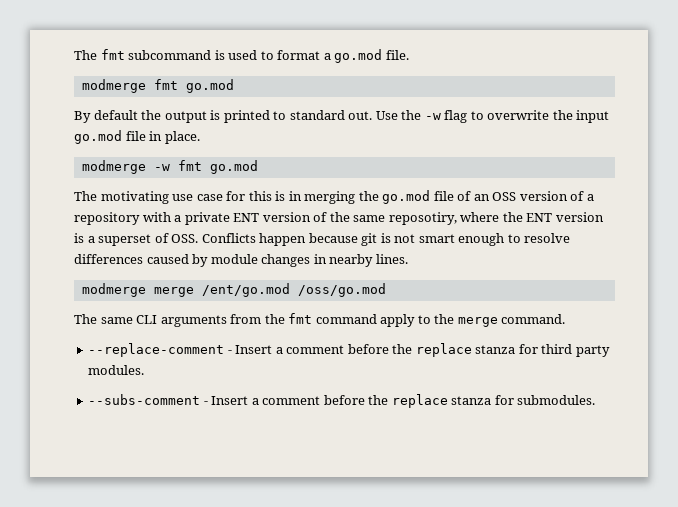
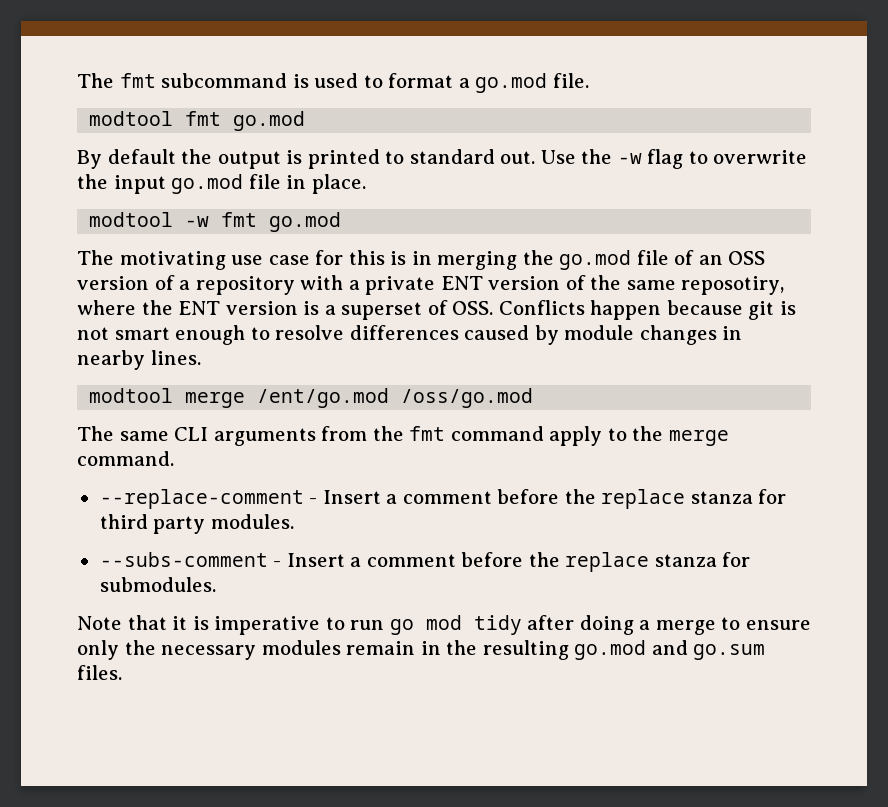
[81,79,146,93] modmerge -> [89,111,174,126] modtool
[81,160,146,174] modmerge -> [89,212,174,227] modtool
[81,283,146,297] modmerge -> [89,388,174,403] modtool
(596, 400) none -> [77,615,811,635] [77,640,766,660] [77,665,122,680] // Note that it is imperative to run go mod tidy after doing a merge to ensure only the necessary modules remain in the resulting go.mod and go.sum files.

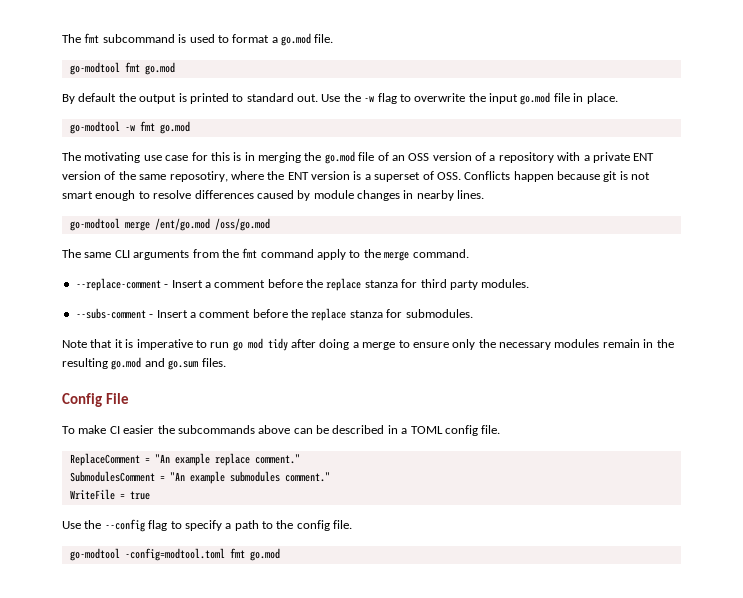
[89,111,174,126] modtool -> [69,62,120,75] go-modtool
[89,212,174,227] modtool -> [69,121,120,134] go-modtool
[89,388,174,403] modtool -> [69,218,120,231] go-modtool
(122, 672) none -> [62,393,129,407] [62,425,501,436] [69,453,300,466] [69,471,330,484] [69,489,150,500] [62,519,353,532] [69,548,280,561] // Config File // To make CI easier the subcommands above can be described in a TOML config file. // ReplaceComment = "An example replace comment." // SubmodulesComment = "An example submodules comment." // WriteFile = true // Use the --config flag to specify a path to the config file. // go-modtool -config=modtool.toml fmt go.mod

